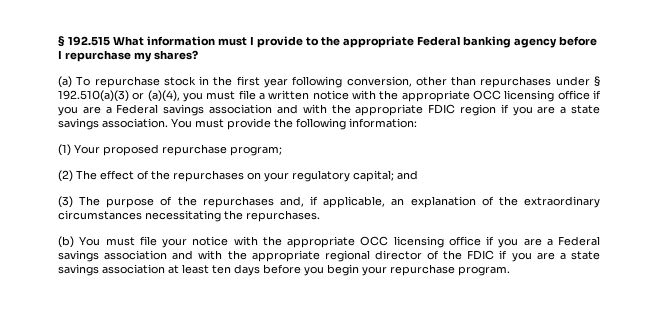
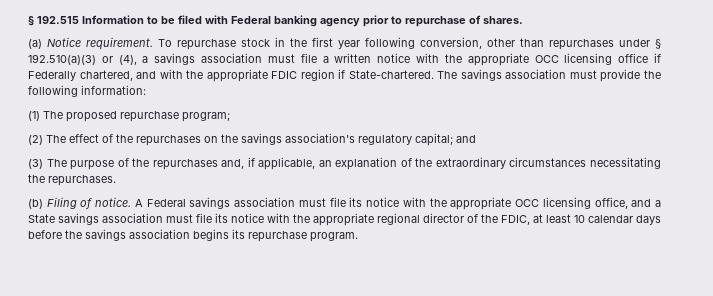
[112,36,597,48] [58,50,198,62] What information must I provide to the appropriate Federal banking agency before I repurchase my shares? -> [82,15,523,27] Information to be filed with Federal banking agency prior to repurchase of shares.
(72, 82) none -> [47,37,153,50] Notice requirement.
[147,90,203,102] (a)(4), you -> [118,53,263,65] (4), a savings association
[58,104,273,116] you are a Federal savings association -> [28,70,133,81] Federally chartered,
[512,105,600,116] [58,118,192,130] you are a state savings association. You -> [348,69,567,81] State-chartered. The savings association
[74,144,100,154] Your -> [43,111,63,119] The
[264,172,289,182] your -> [221,133,355,145] the savings association's
[79,236,600,248] [58,250,194,262] You must file your notice with the appropriate OCC licensing office if you are a Federal savings association and -> [46,197,661,210] [28,213,264,225] Filing of notice. A Federal savings association must file its notice with the appropriate OCC licensing office, and a State savings association must file its notice
[467,250,600,262] [58,264,387,276] FDIC if you are a state savings association at least ten days before you begin your -> [501,214,661,225] [28,229,245,241] FDIC, at least 10 calendar days before the savings association begins its

